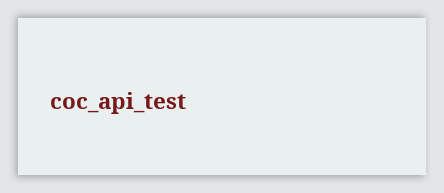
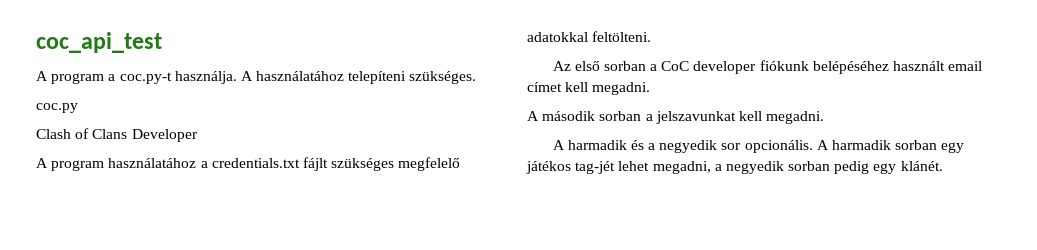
(186, 103) none -> [36,71,477,84] [36,103,78,113] [36,128,198,142] [36,157,461,171] [527,31,652,42] [552,60,983,74] [527,82,651,95] [527,111,825,124] [552,140,965,153] [526,161,943,174] // A program a coc.py-t használja. A használatához telepíteni szükséges. // coc.py // Clash of Clans Developer // A program használatához a credentials.txt fájlt szükséges megfelelő adatokkal feltölteni. // Az első sorban a CoC developer fiókunk belépéséhez használt email címet kell megadni. // A második sorban a jelszavunkat kell megadni. // A harmadik és a negyedik sor opcionális. A harmadik sorban egy játékos tag-jét lehet megadni, a negyedik sorban pedig egy klánét.

